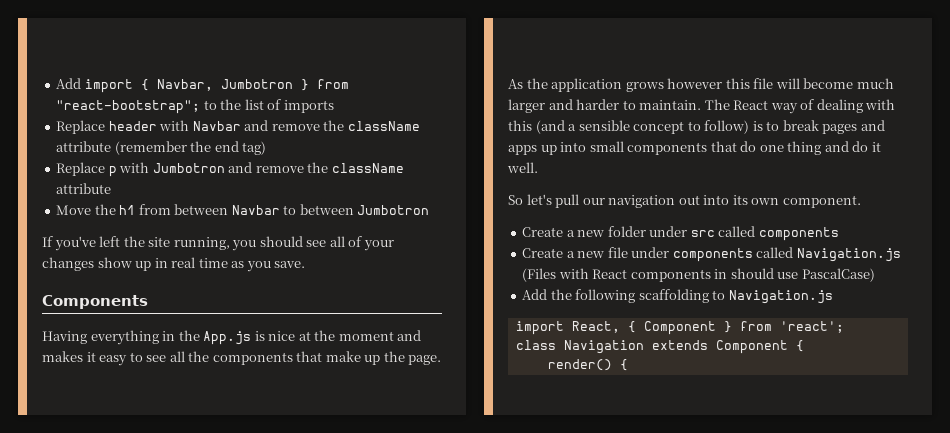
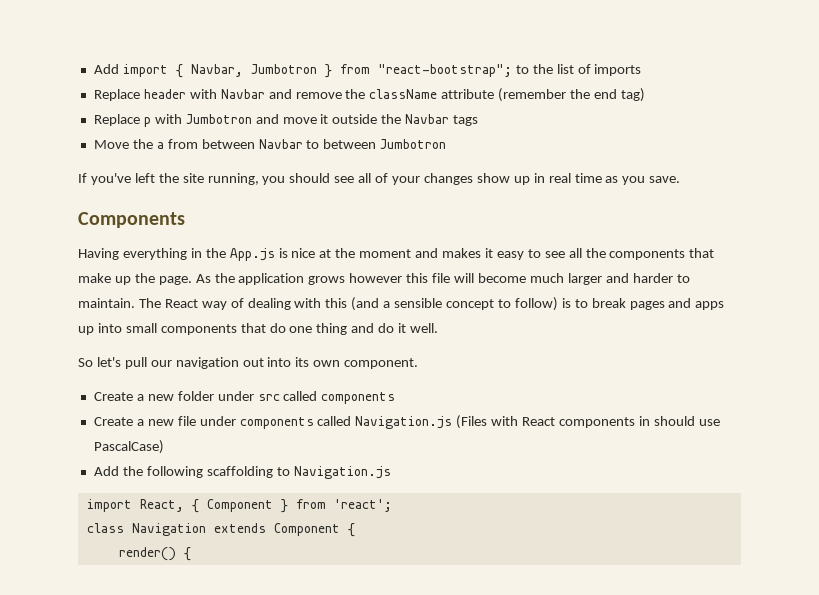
[255,162,404,173] [56,183,112,194] remove the className attribute -> [282,114,479,126] move it outside the Navbar tags
[119,205,136,215] h1 -> [156,142,164,149] a

